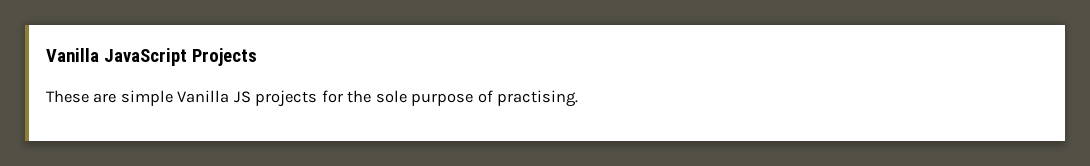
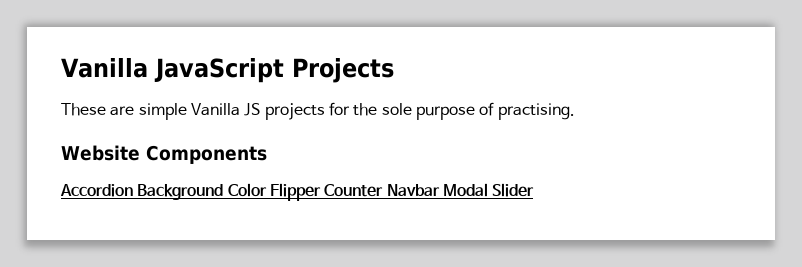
(579, 98) none -> [61,145,267,164] [60,183,535,201] // Website Components // Accordion Background Color Flipper Counter Navbar Modal Slider

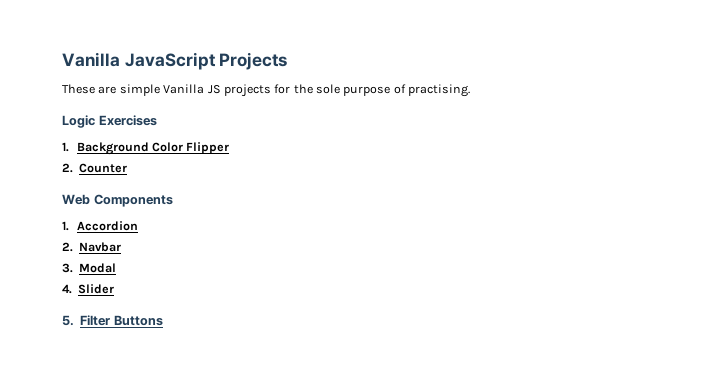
[61,145,267,164] [60,184,133,197] Website Components // Accordion -> [62,115,157,128] [62,142,69,152] Logic Exercises // 1.
(321, 192) none -> [62,163,73,173] // 2.
(384, 190) none -> [62,194,173,207] [62,221,138,231] [62,242,73,252] // Web Components // 1. Accordion // 2.
(440, 190) none -> [62,263,73,273] // 3.
(488, 190) none -> [62,284,72,294] // 4.
(535, 190) none -> [62,315,163,326] // 5. Filter Buttons

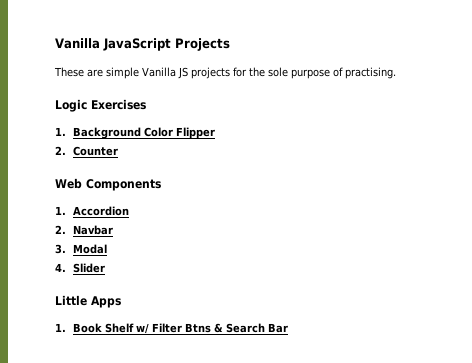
[62,315,163,326] 5. Filter Buttons -> [55,295,121,308] [55,323,288,334] Little Apps // 1. Book Shelf w/ Filter Btns & Search Bar

